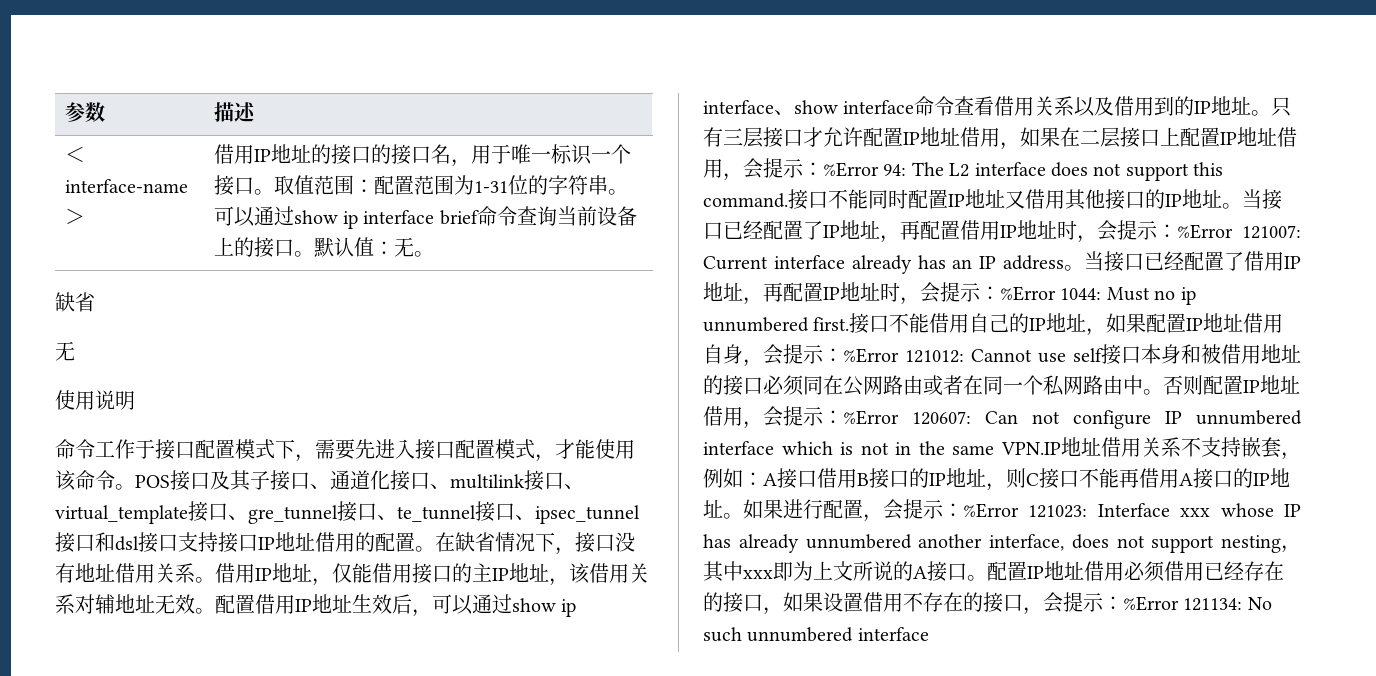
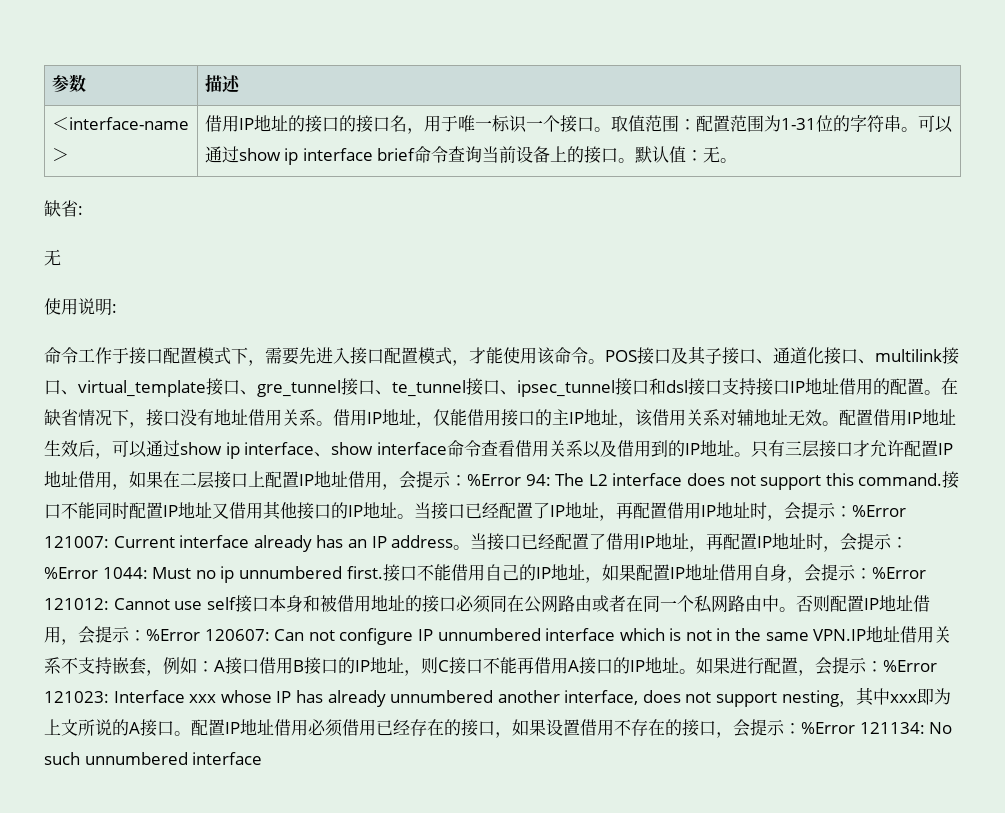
(95, 302) none -> [78,206,83,215] :
(135, 400) none -> [112,304,117,313] :

